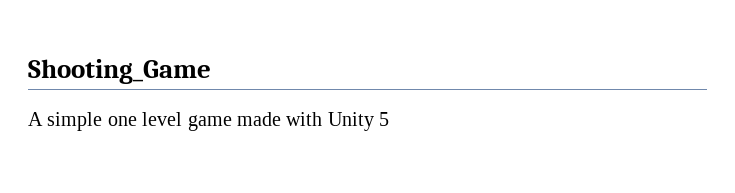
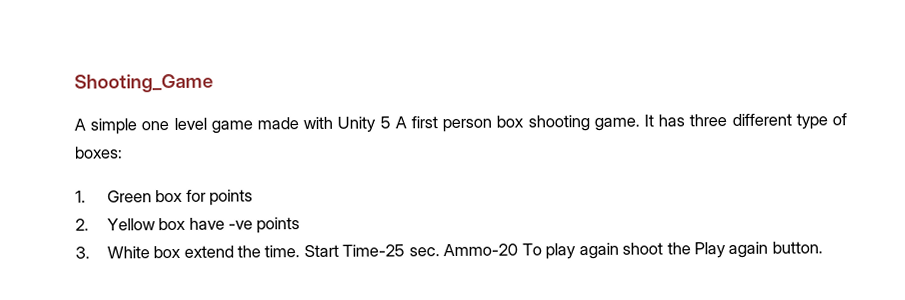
(390, 119) none -> [394,113,848,133] [74,146,123,159] [75,189,254,206] [75,217,301,234] [75,241,823,260] A first person box shooting game. It has three different type of boxes: // 1. Green box for points // 2. Yellow box have -ve points // 3. White box extend the time. Start Time-25 sec. Ammo-20 To play again shoot the Play again button.

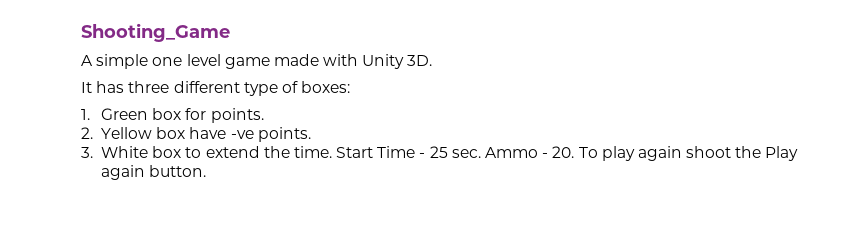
[379,115,640,133] 5 A first person box shooting game. -> [407,55,433,66] 3D. //
[209,189,254,206] points -> [210,108,264,123] points.
[256,217,301,234] points -> [257,127,311,142] points.
(182, 252) none -> [185,147,202,158] to
[342,243,519,257] Time-25 sec. Ammo-20 -> [377,146,575,158] Time - 25 sec. Ammo - 20.

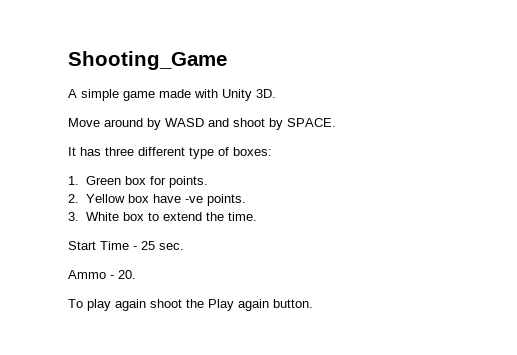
[152,54,221,66] one level -> (119, 95) none
(433, 60) none -> [68,118,336,130] // Move around by WASD and shoot by SPACE.
(332, 152) none -> (257, 216) //
(481, 153) none -> (184, 246) //
(575, 152) none -> (136, 274) //

